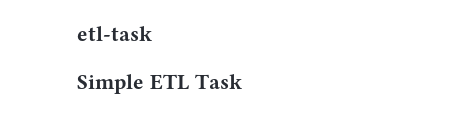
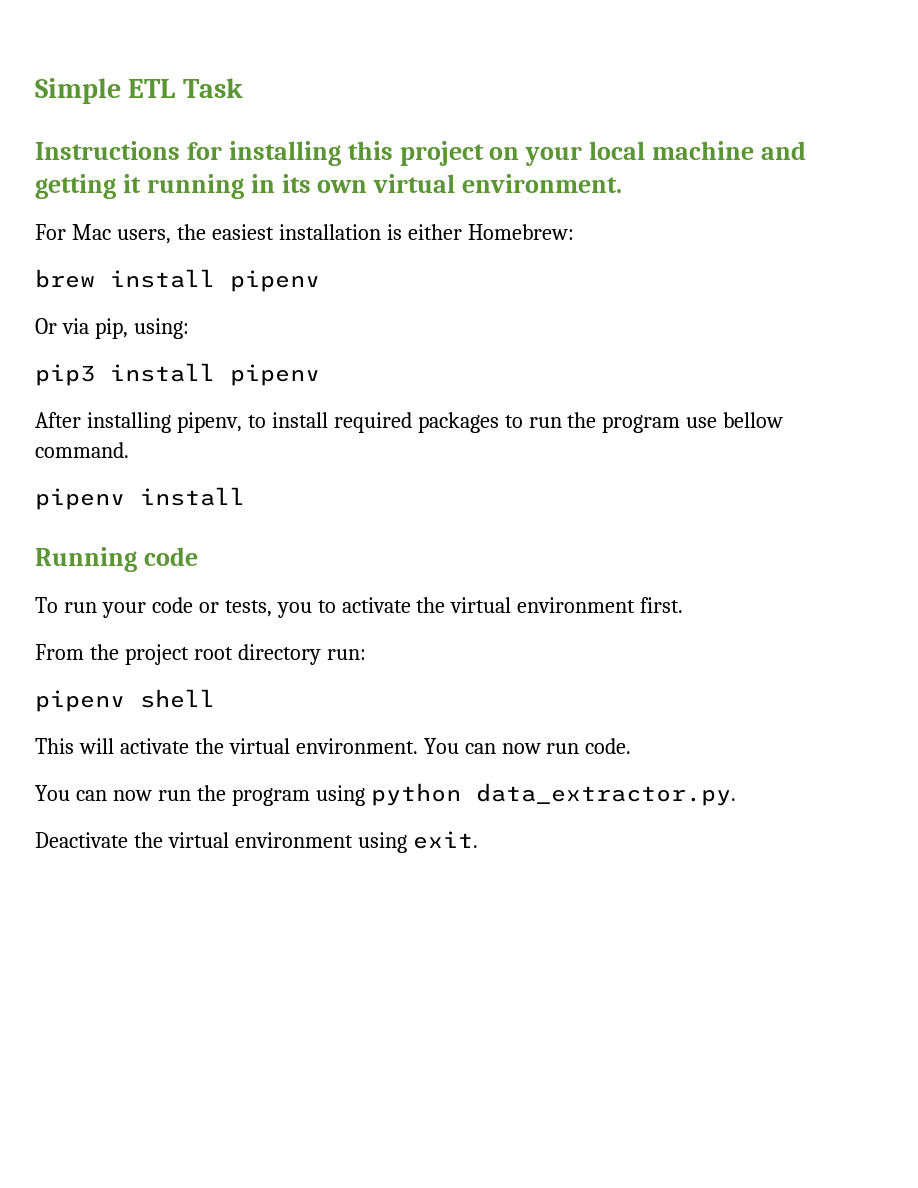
[77,26,152,41] etl-task // -> (35, 91) none
(242, 81) none -> [35,141,806,166] [35,174,623,199] [35,224,574,244] [35,269,320,292] [35,318,189,339] [35,363,320,386] [35,412,784,433] [35,442,129,458] [35,487,245,510] [35,547,198,572] [35,597,684,618] [35,644,366,665] [35,689,215,712] [35,738,632,754] [35,783,736,806] [35,831,478,853] // Instructions for installing this project on your local machine and getting it running in its own virtual environment. // For Mac users, the easiest installation is either Homebrew: // brew install pipenv // Or via pip, using: // pip3 install pipenv // After installing pipenv, to install required packages to run the program use bellow command. // pipenv install // Running code // To run your code or tests, you to activate the virtual environment first. // From the project root directory run: // pipenv shell // This will activate the virtual environment. You can now run code. // You can now run the program using python data_extractor.py. // Deactivate the virtual environment using exit.

